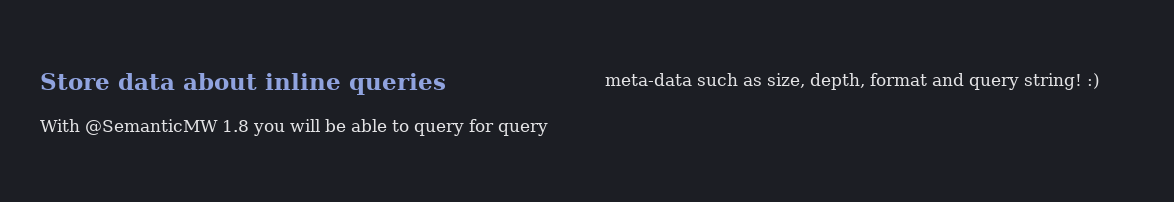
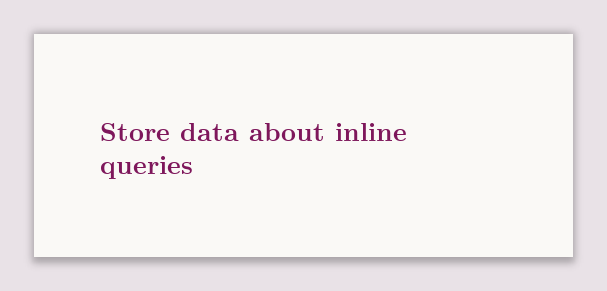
[40,119,548,136] [605,73,1100,90] // With @SemanticMW 1.8 you will be able to query for query meta-data such as size, depth, format and query string! :) -> (193, 167) none

